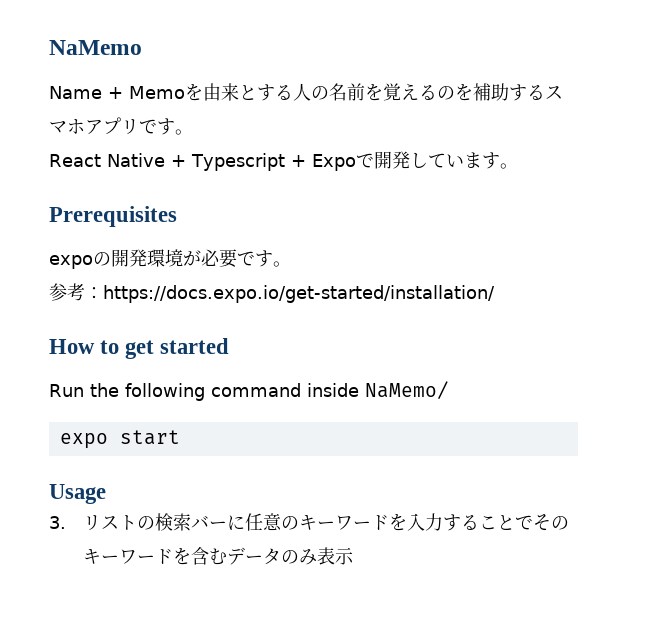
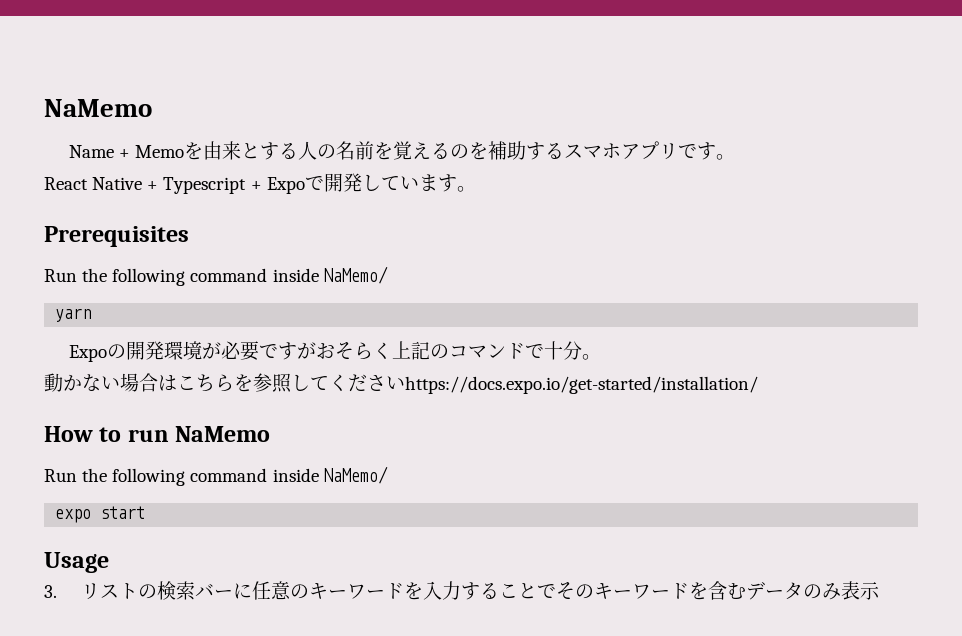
[49,255,93,269] expo -> [44,266,388,286] [55,308,92,322] [69,345,108,362] Run the following command inside NaMemo/ // yarn // Expo
[273,261,291,267] [49,283,103,301] 。 // 参考： -> [297,341,602,360] [44,373,405,393] がおそらく上記のコマンドで十分。 // 動かない場合はこちらを参照してください
[125,338,230,359] get started -> [127,426,271,442] run NaMemo

